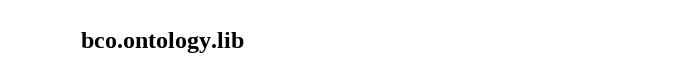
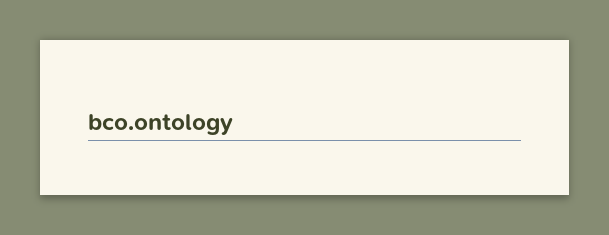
[81,32,244,53] bco.ontology.lib -> [88,114,233,135] bco.ontology

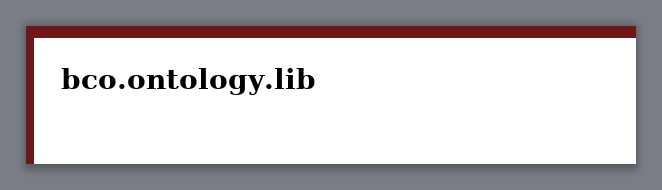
[88,114,233,135] bco.ontology -> [61,68,316,95] bco.ontology.lib

